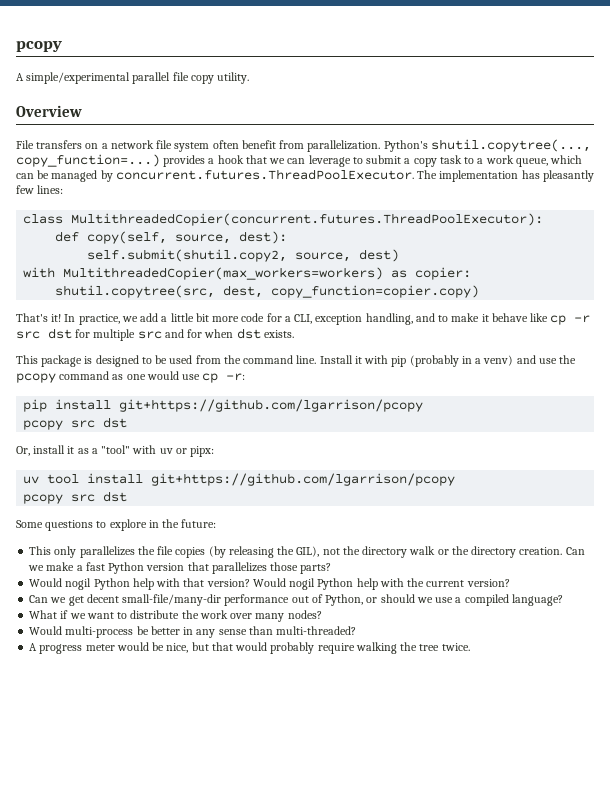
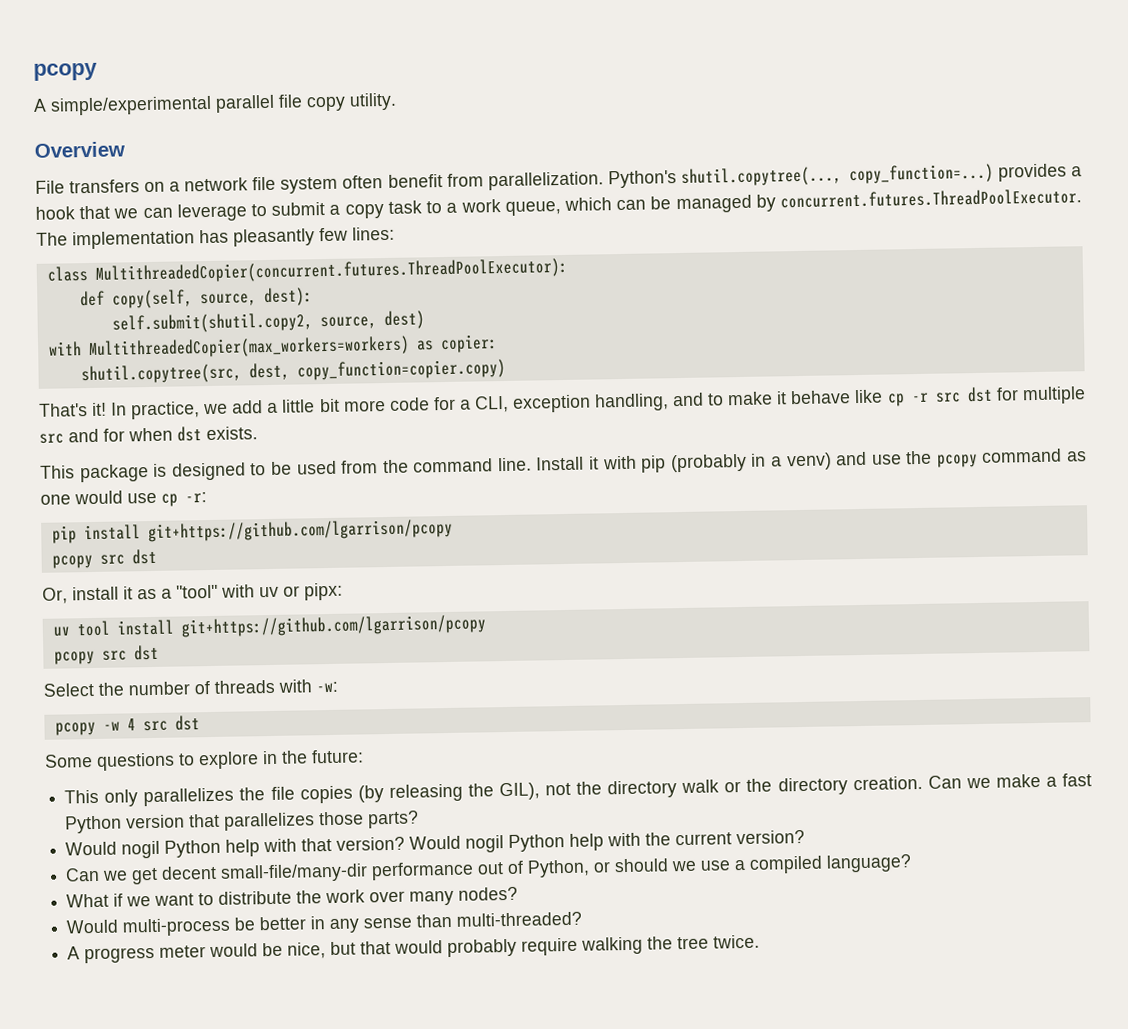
(128, 496) none -> [43,679,338,697] [54,715,200,736] // Select the number of threads with -w: // pcopy -w 4 src dst

